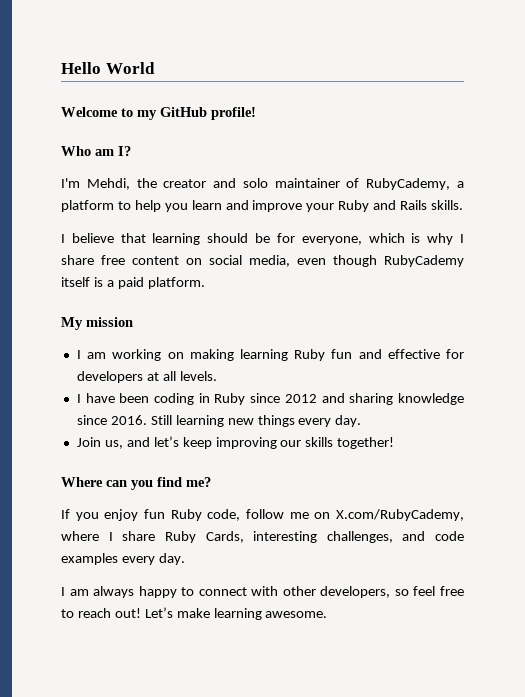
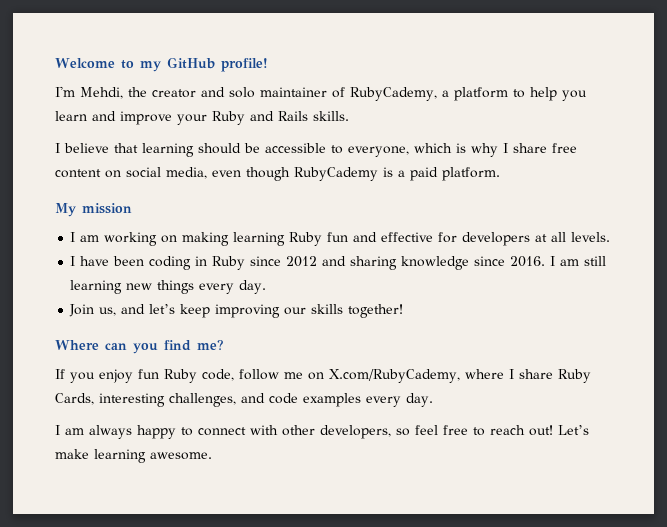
[61,62,155,74] Hello World // -> (55, 63) none
[61,146,131,156] // Who am I? -> (268, 65) none
[276,233,295,243] for -> [265,143,343,154] accessible to
[61,277,90,287] itself -> (378, 174) none
[150,415,172,425] Still -> [550,256,607,266] I am still

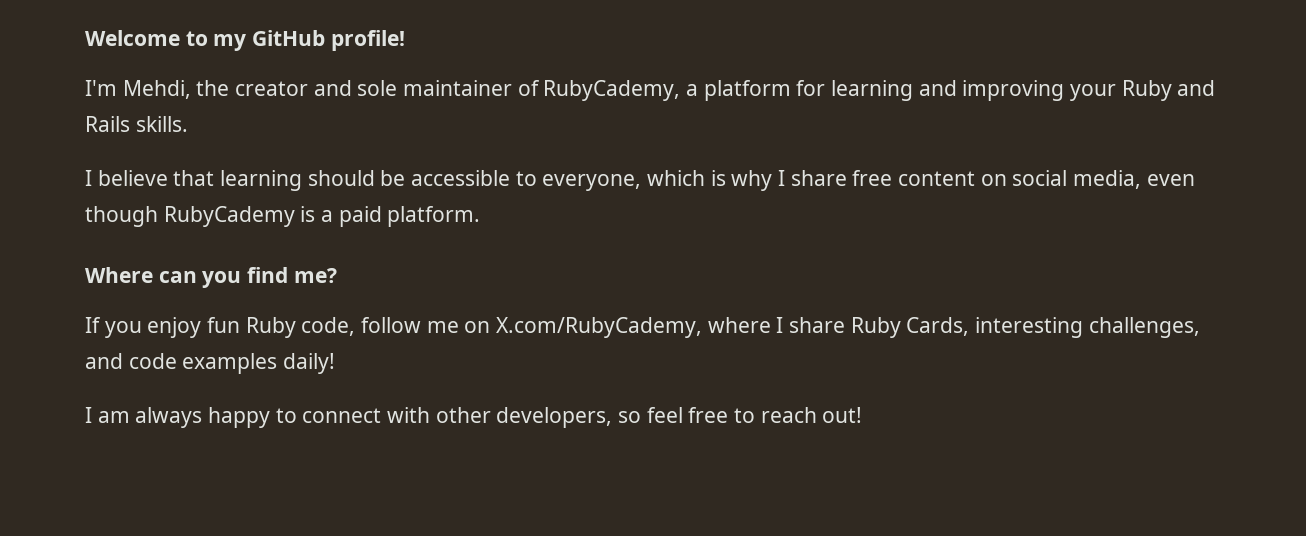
[229,87,255,98] solo -> [357,80,398,96] sole
[512,87,587,101] [55,111,172,125] to help you learn and improve -> [796,80,1065,101] for learning and improving
[55,203,132,217] [70,232,611,246] [70,256,607,270] [70,280,267,294] [69,304,404,318] // My mission // I am working on making learning Ruby fun and effective for developers at all levels. // I have been coding in Ruby since 2012 and sharing knowledge since 2016. I am still learning new things every day. // Join us, and let’s keep improving our skills together! -> (481, 216) none
[366,393,433,407] every day. -> [283,353,336,374] daily!
[558,425,589,435] [55,449,212,463] Let’s make learning awesome. -> (863, 415) none

